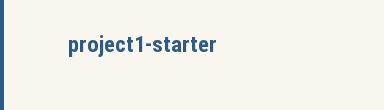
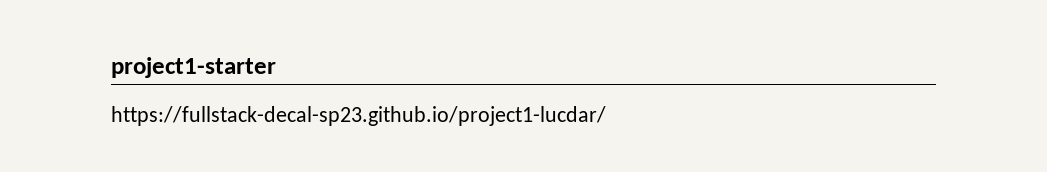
(217, 46) none -> [111,106,606,126] // https://fullstack-decal-sp23.github.io/project1-lucdar/

